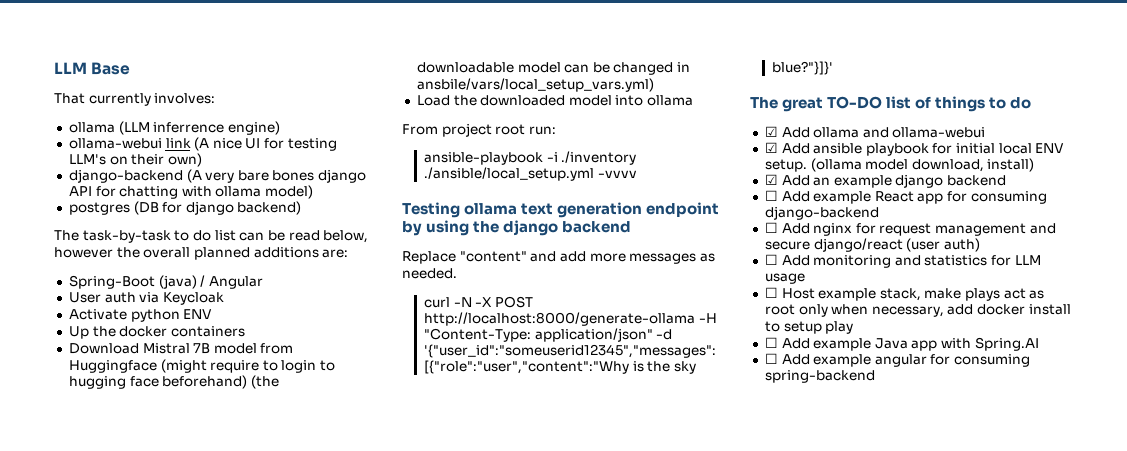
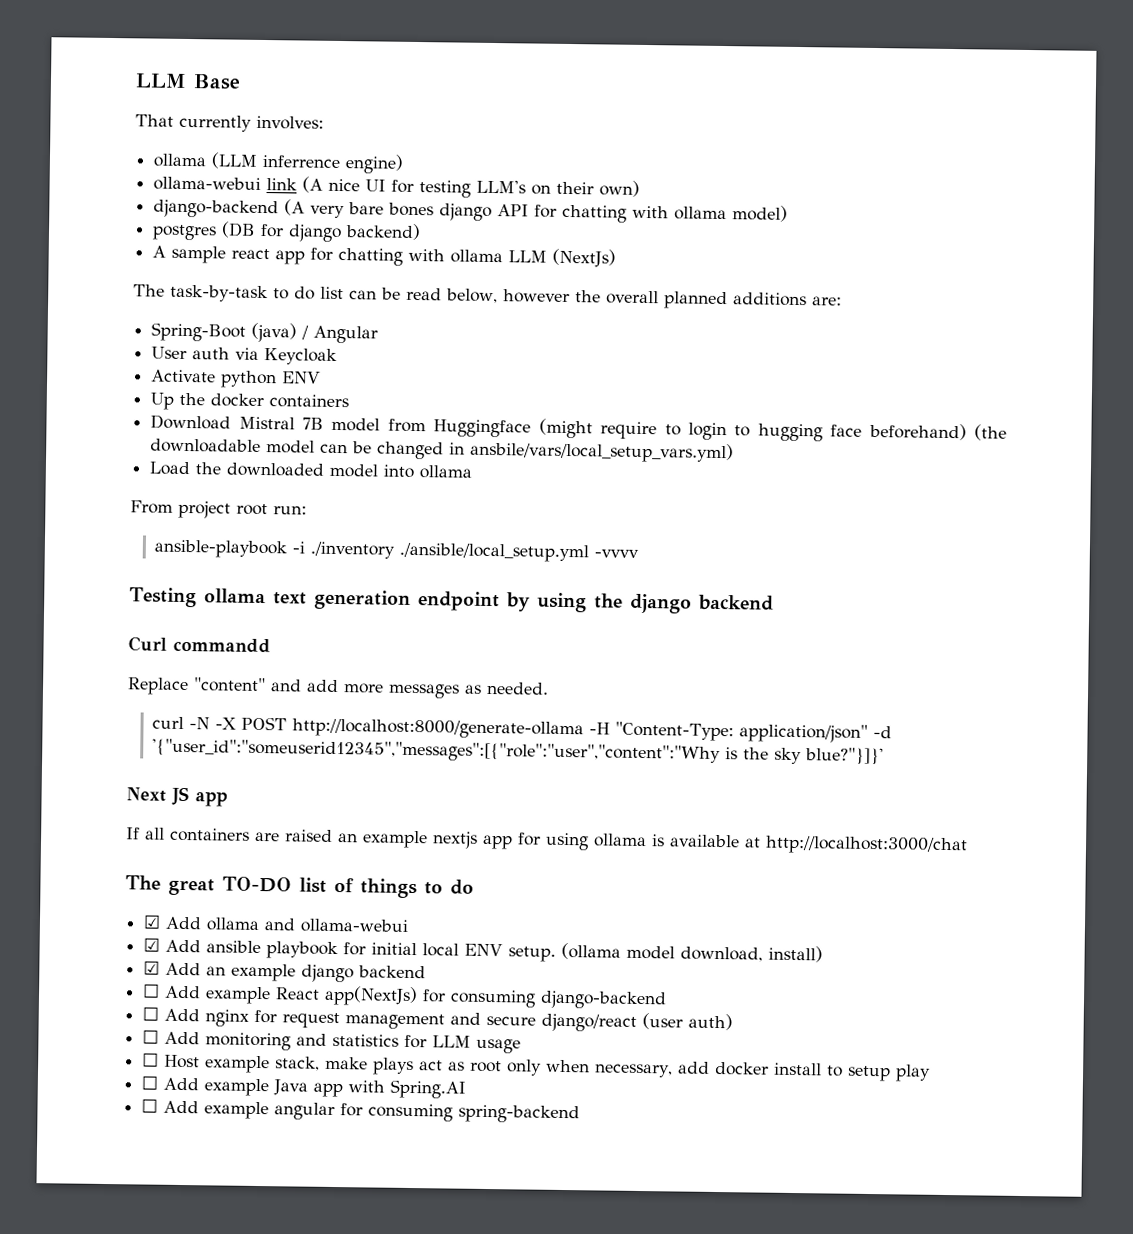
(302, 208) none -> [152,245,617,268] // A sample react app for chatting with ollama LLM (NextJs)
(632, 227) none -> [128,636,271,654] // Curl commandd
(833, 68) none -> [126,786,228,807] [126,827,968,856] // Next JS app // If all containers are raised an example nextjs app for using ollama is available at http://localhost:3000/chat
[917,193,944,204] app -> [324,985,419,1007] app(NextJs)

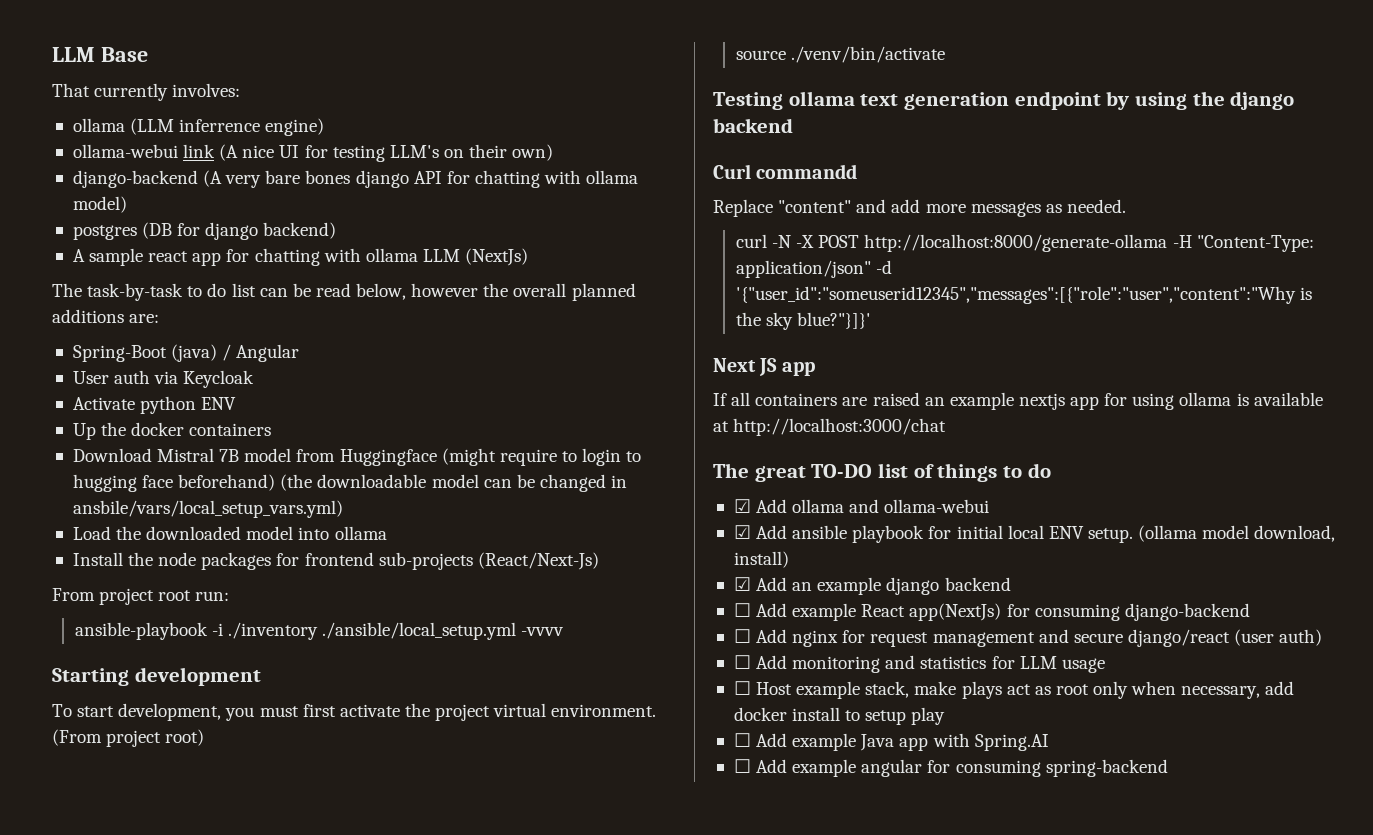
(473, 472) none -> [72,552,599,570] // Install the node packages for frontend sub-projects (React/Next-Js)
(640, 553) none -> [52,667,261,686] [52,703,657,721] [52,729,205,747] [735,46,946,63] // Starting development // To start development, you must first activate the project virtual environment. (From project root) // source ./venv/bin/activate

